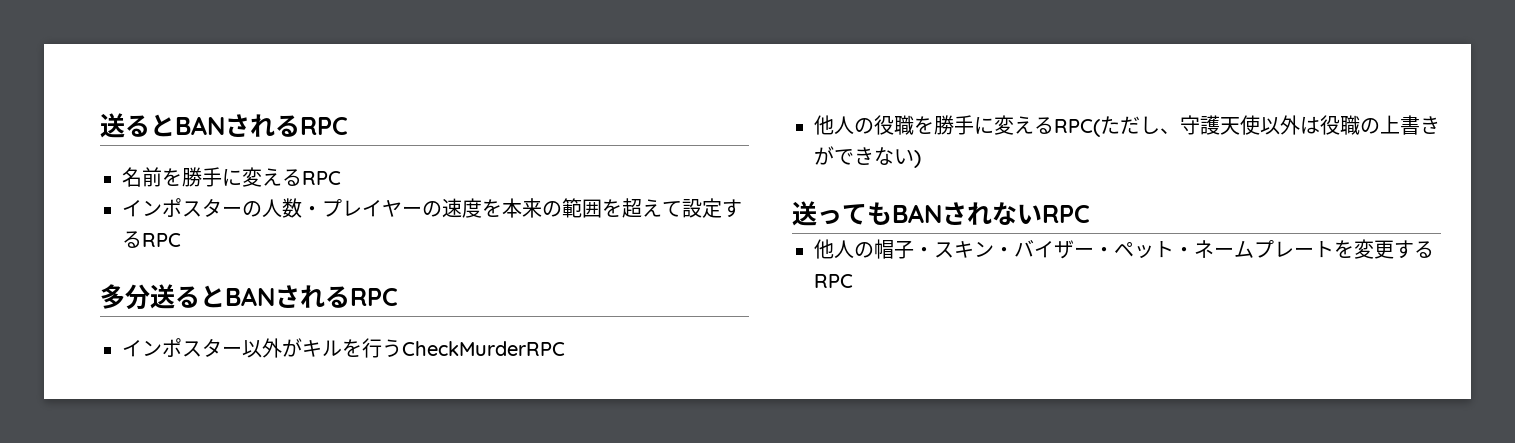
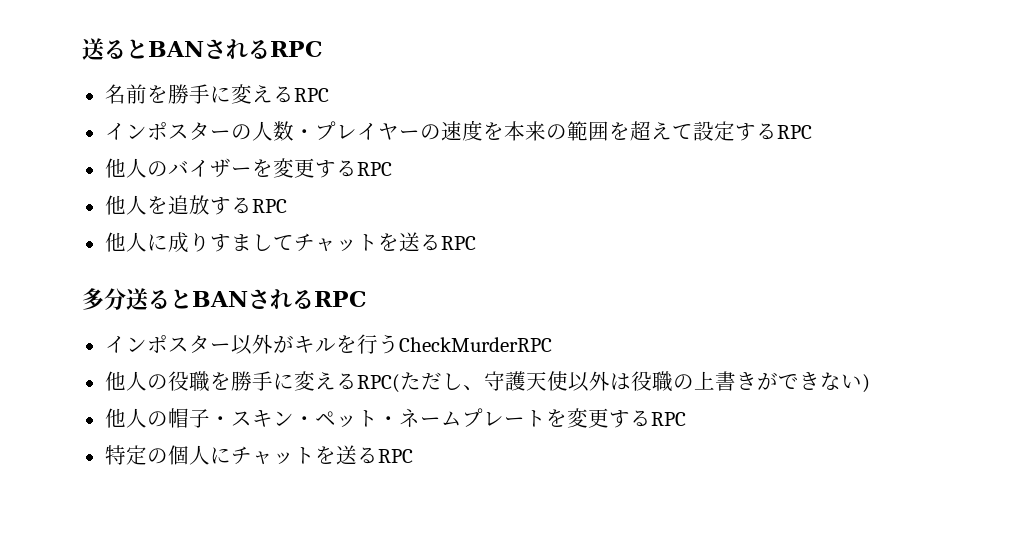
(181, 240) none -> [104,158,392,178] [104,195,287,215] [104,232,476,253] // 他人のバイザーを変更するRPC // 他人を追放するRPC // 他人に成りすましてチャットを送るRPC
[792,201,1090,226] // 送ってもBANされないRPC -> (870, 383) none
[1014,240,1114,259] バイザー・ -> (315, 421) none
(853, 281) none -> [104,445,413,465] // 特定の個人にチャットを送るRPC

